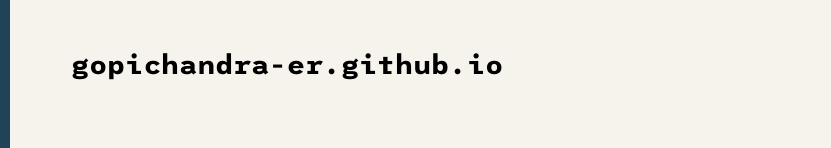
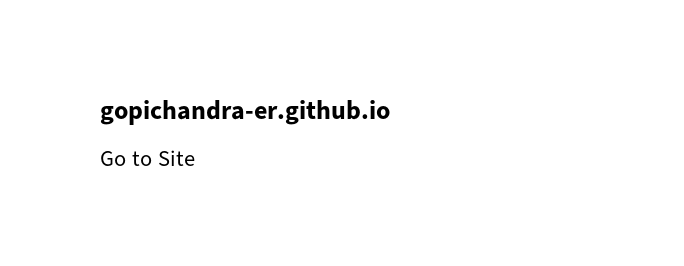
(503, 66) none -> [100,150,196,166] // Go to Site

